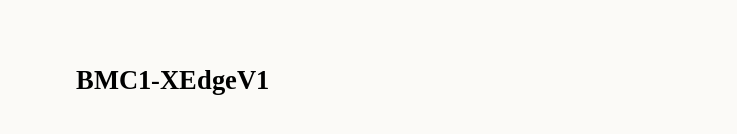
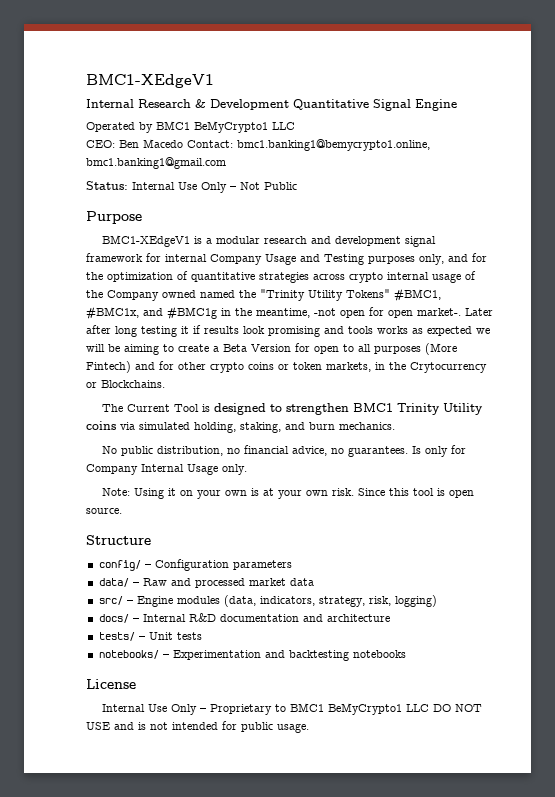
[76,70,269,95] BMC1-XEdgeV1 -> [86,74,214,88] [86,99,457,111] [86,121,295,133] [86,139,430,151] [86,157,226,169] [86,181,297,193] [86,211,142,224] [102,235,437,247] [86,253,487,265] [86,271,476,283] [86,288,441,302] [86,306,493,320] [86,325,490,337] [86,343,457,355] [86,361,487,373] [86,380,165,388] [102,403,484,415] [86,421,395,433] [102,445,467,457] [86,464,247,475] [102,488,475,499] [86,508,122,514] [86,535,151,545] [98,559,292,571] [98,578,314,588] [98,595,437,607] [98,613,390,623] [98,632,202,641] [98,650,406,661] [86,679,136,689] [102,703,483,715] [86,721,309,733] BMC1-XEdgeV1 // Internal Research & Development Quantitative Signal Engine // Operated by BMC1 BeMyCrypto1 LLC // CEO: Ben Macedo Contact: bmc1.banking1@bemycrypto1.online, bmc1.banking1@gmail.com // Status: Internal Use Only – Not Public // Purpose // BMC1-XEdgeV1 is a modular research and development signal framework for internal Company Usage and Testing purposes only, and for the optimization of quantitative strategies across crypto internal usage of the Company owned named the "Trinity Utility Tokens" #BMC1, #BMC1x, and #BMC1g in the meantime, -not open for open market-. Later after long testing it if results look promising and tools works as expected we will be aiming to create a Beta Version for open to all purposes (More Fintech) and for other crypto coins or token markets, in the Crytocurrency or Blockchains. // The Current Tool is designed to strengthen BMC1 Trinity Utility coins via simulated holding, staking, and burn mechanics. // No public distribution, no financial advice, no guarantees. Is only for Company Internal Usage only. // Note: Using it on your own is at your own risk. Since this tool is open source. // Structure // config/ – Configuration parameters // data/ – Raw and processed market data // src/ – Engine modules (data, indicators, strategy, risk, logging) // docs/ – Internal R&D documentation and architecture // tests/ – Unit tests // notebooks/ – Experimentation and backtesting notebooks // License // Internal Use Only – Proprietary to BMC1 BeMyCrypto1 LLC DO NOT USE and is not intended for public usage.

